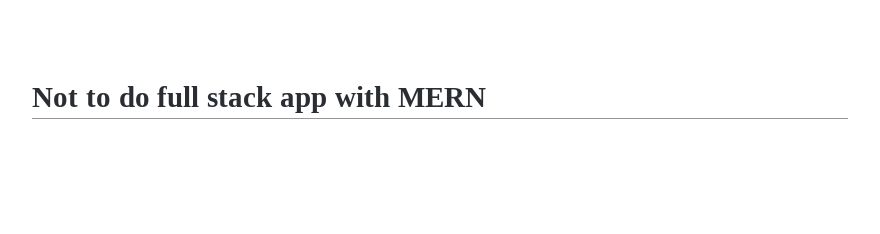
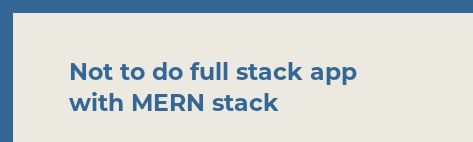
(486, 97) none -> [212,93,279,111] stack

